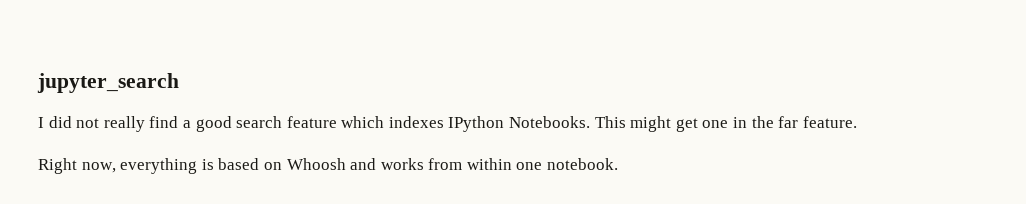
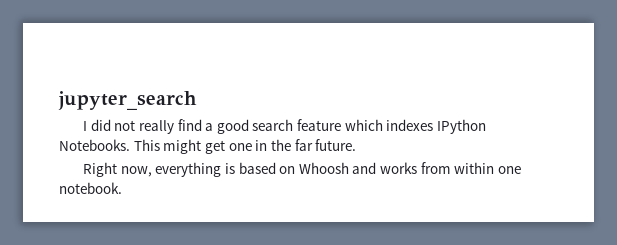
[802,116,857,128] feature. -> [315,139,357,151] future.

